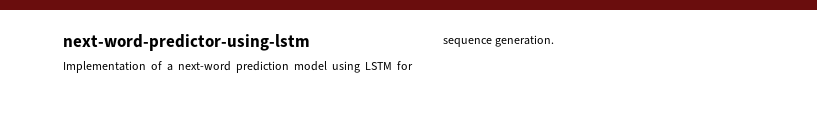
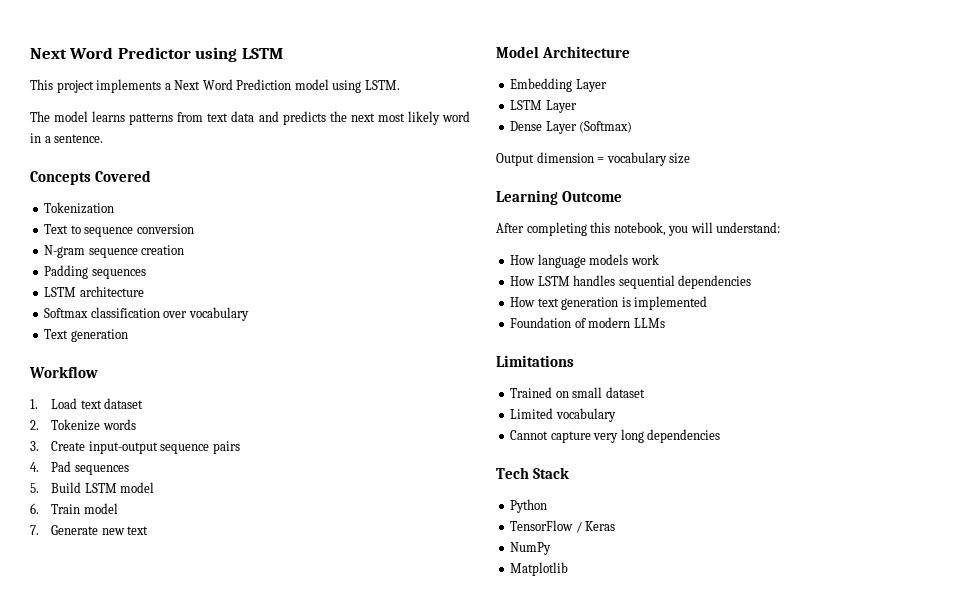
[63,34,310,51] [63,61,413,73] [443,35,555,47] next-word-predictor-using-lstm // Implementation of a next-word prediction model using LSTM for sequence generation. -> [30,47,283,62] [30,79,400,93] [30,111,470,125] [30,133,104,143] [30,170,152,185] [44,202,115,214] [44,224,194,237] [44,245,185,258] [44,265,146,279] [44,286,144,297] [44,307,249,321] [44,329,128,342] [29,366,98,378] [30,398,144,409] [30,419,136,431] [30,441,240,454] [30,461,129,475] [30,482,155,493] [30,503,118,514] [30,525,149,535] [496,46,631,58] [510,78,607,92] [510,100,577,113] [510,121,633,134] [496,152,691,166] [496,190,623,205] [496,222,781,236] [510,254,659,268] [510,275,752,289] [510,296,708,310] [510,317,665,328] [496,355,574,367] [510,387,645,398] [510,408,616,422] [510,429,721,443] [496,467,570,479] [510,499,548,513] [510,520,616,533] [510,542,552,555] [510,562,569,576] Next Word Predictor using LSTM // This project implements a Next Word Prediction model using LSTM. // The model learns patterns from text data and predicts the next most likely word in a sentence. // Concepts Covered // Tokenization // Text to sequence conversion // N-gram sequence creation // Padding sequences // LSTM architecture // Softmax classification over vocabulary // Text generation // Workflow // 1. Load text dataset // 2. Tokenize words // 3. Create input-output sequence pairs // 4. Pad sequences // 5. Build LSTM model // 6. Train model // 7. Generate new text // Model Architecture // Embedding Layer // LSTM Layer // Dense Layer (Softmax) // Output dimension = vocabulary size // Learning Outcome // After completing this notebook, you will understand: // How language models work // How LSTM handles sequential dependencies // How text generation is implemented // Foundation of modern LLMs // Limitations // Trained on small dataset // Limited vocabulary // Cannot capture very long dependencies // Tech Stack // Python // TensorFlow / Keras // NumPy // Matplotlib

